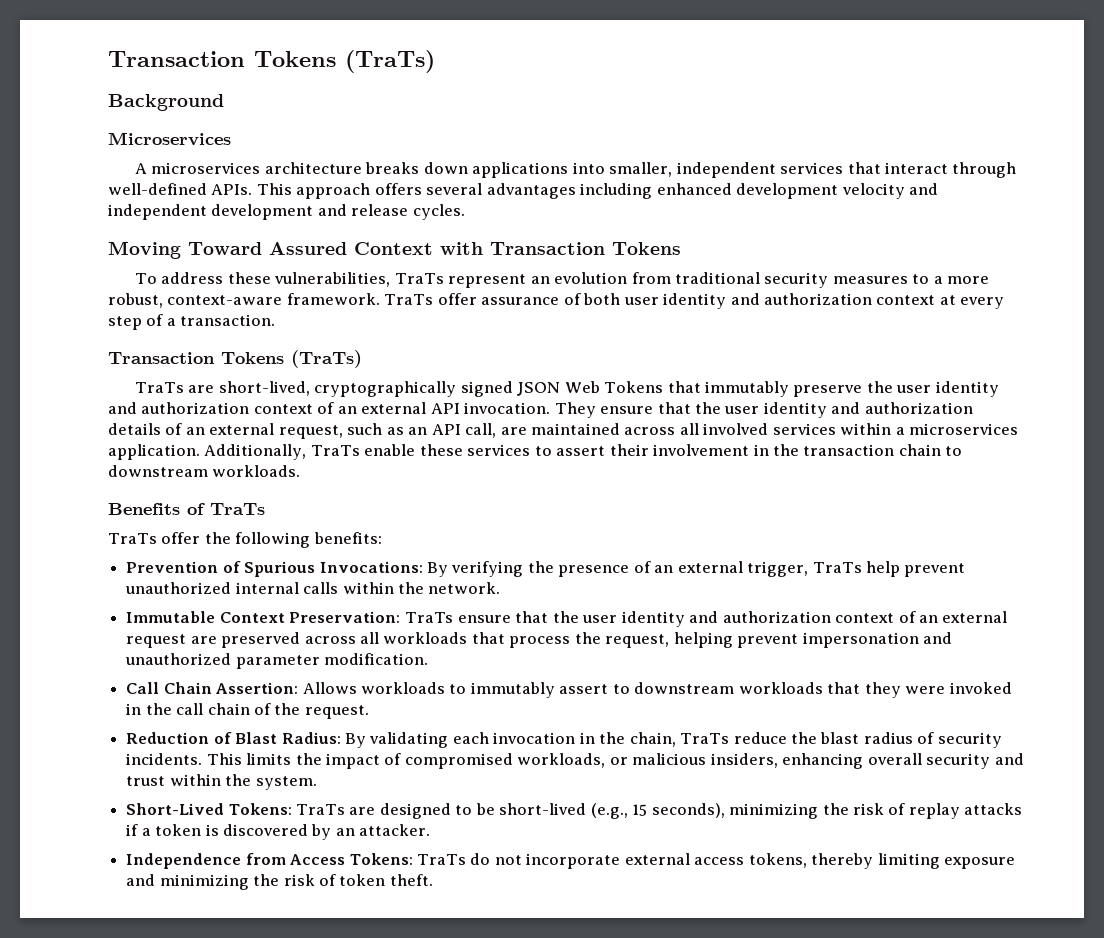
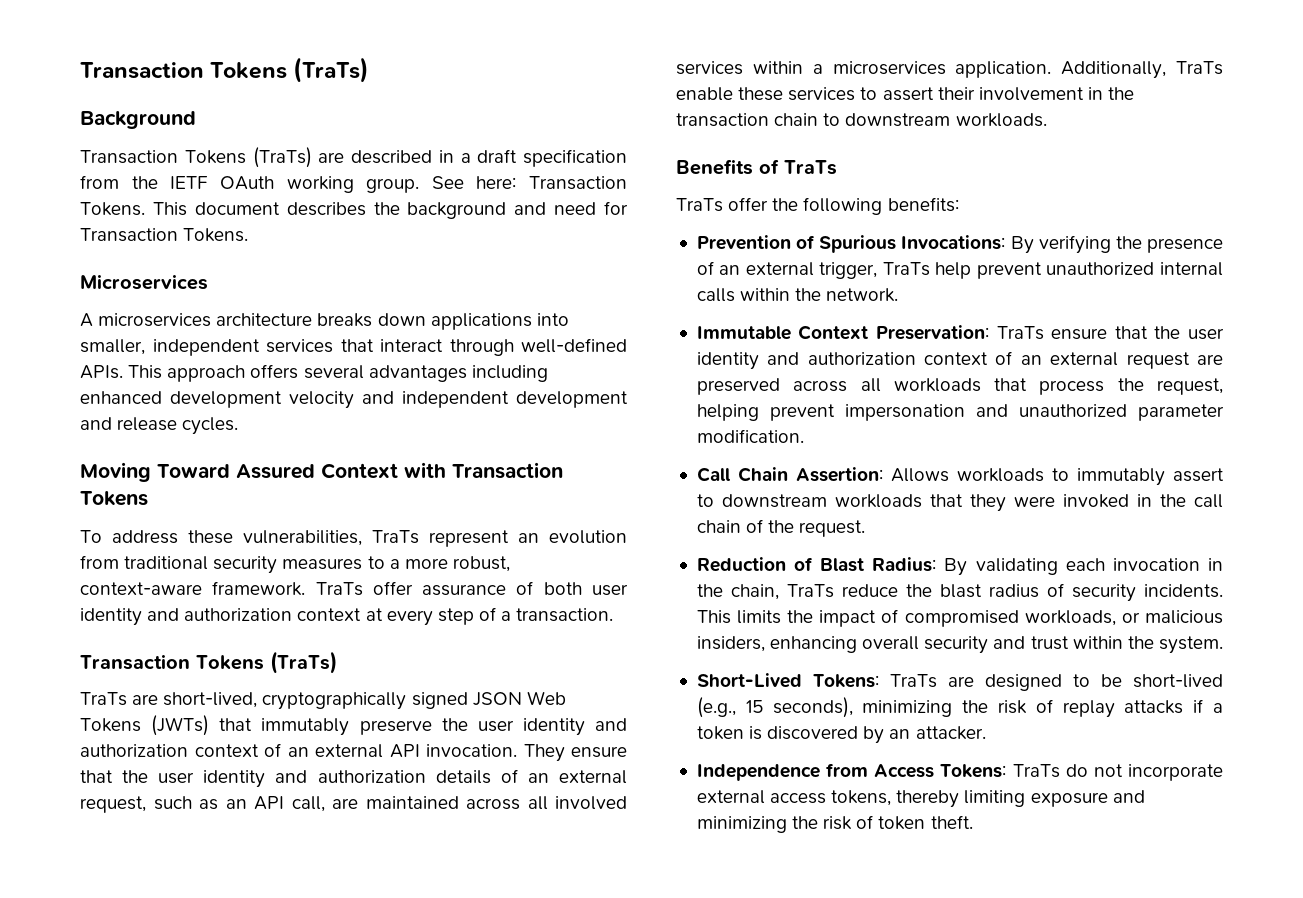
(224, 102) none -> [80,147,627,168] [80,175,627,193] [80,201,628,219] [80,228,249,242] // Transaction Tokens (TraTs) are described in a draft specification from the IETF OAuth working group. See here: Transaction Tokens. This document describes the background and need for Transaction Tokens.
(664, 387) none -> [151,715,210,736] (JWTs)

